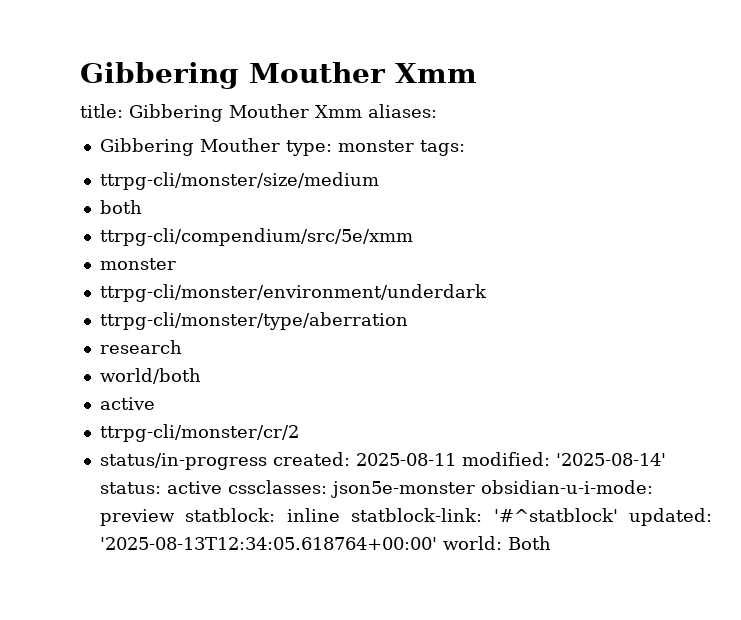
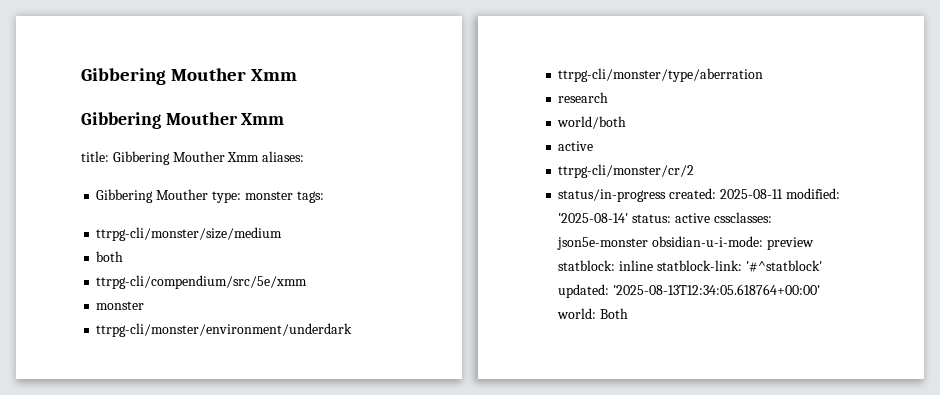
[80,62,477,89] Gibbering Mouther Xmm -> [81,68,298,85] [81,112,285,129] Gibbering Mouther Xmm // Gibbering Mouther Xmm

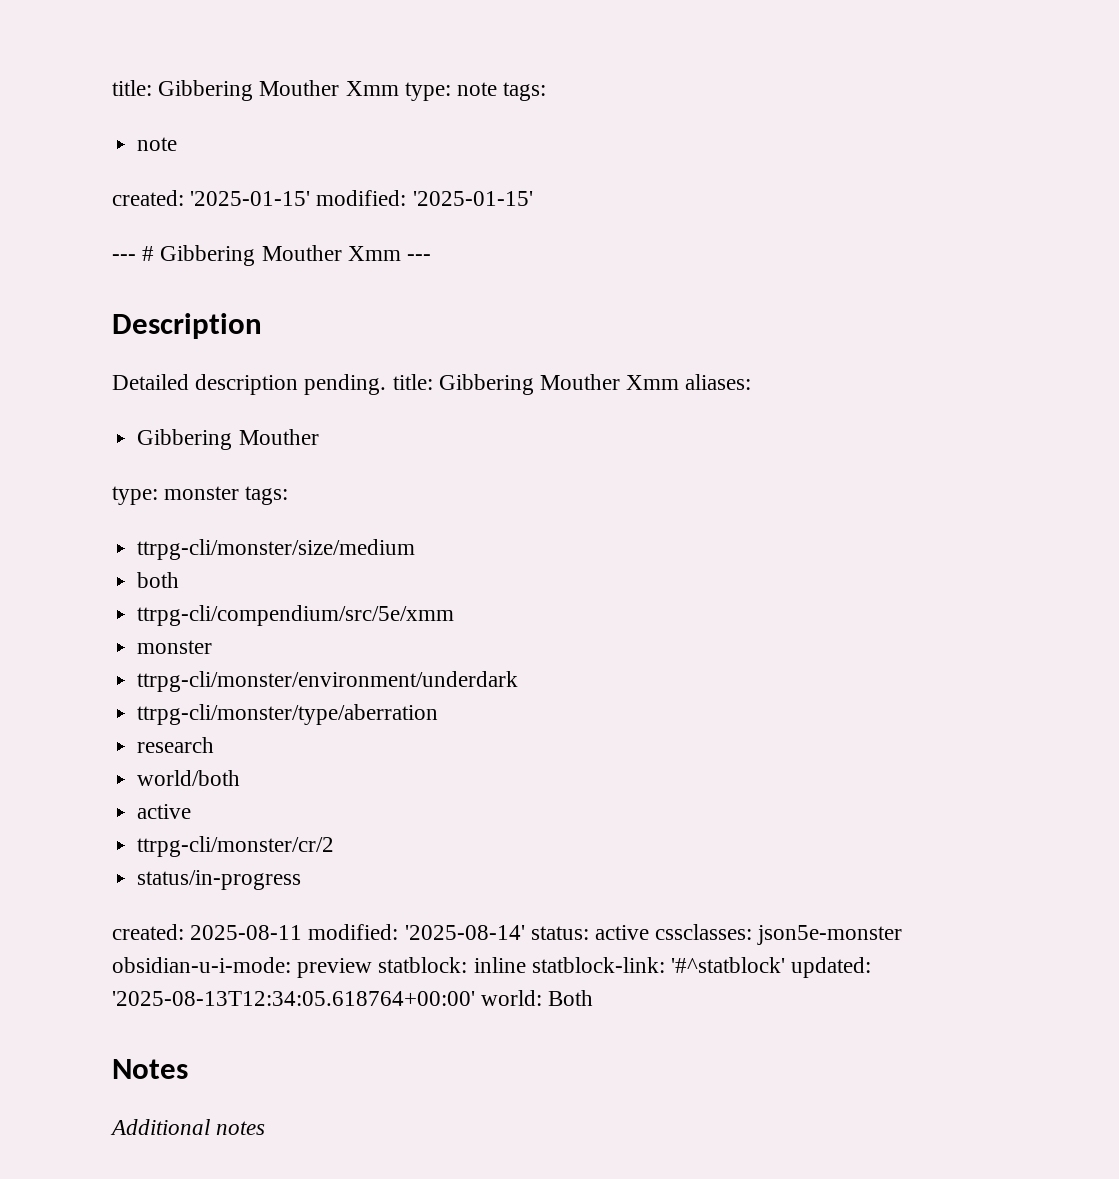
[81,68,298,85] [81,112,285,129] Gibbering Mouther Xmm // Gibbering Mouther Xmm // -> [112,80,547,101] [137,137,178,151] [112,190,533,206] [112,245,432,266] [112,313,262,339] [112,374,387,395] title: Gibbering Mouther Xmm type: note tags: // note // created: '2025-01-15' modified: '2025-01-15' // --- # Gibbering Mouther Xmm --- // Description // Detailed description pending.
(209, 194) none -> (319, 437) //
(667, 195) none -> (302, 880) //
(629, 313) none -> [112,1059,188,1079] [110,1119,266,1135] // Notes // Additional notes

